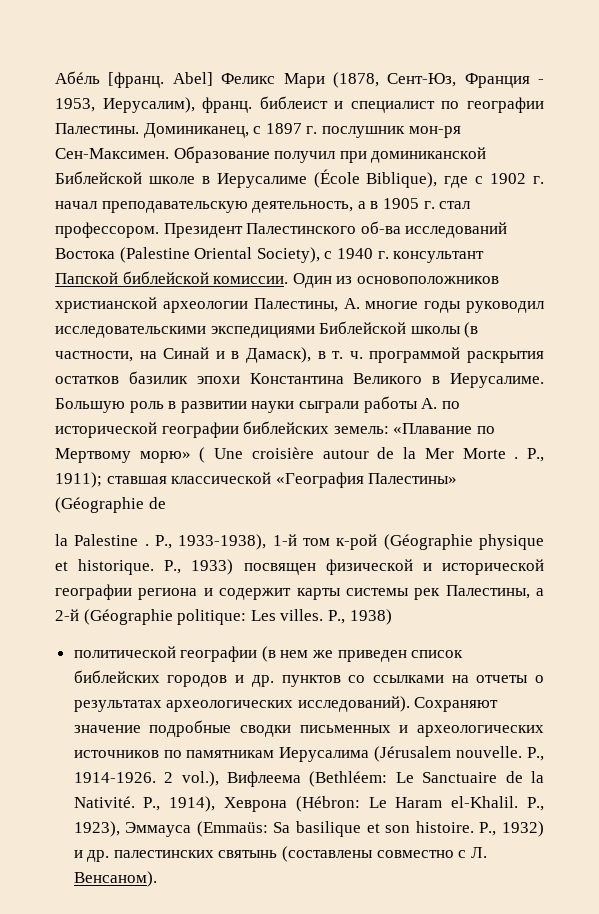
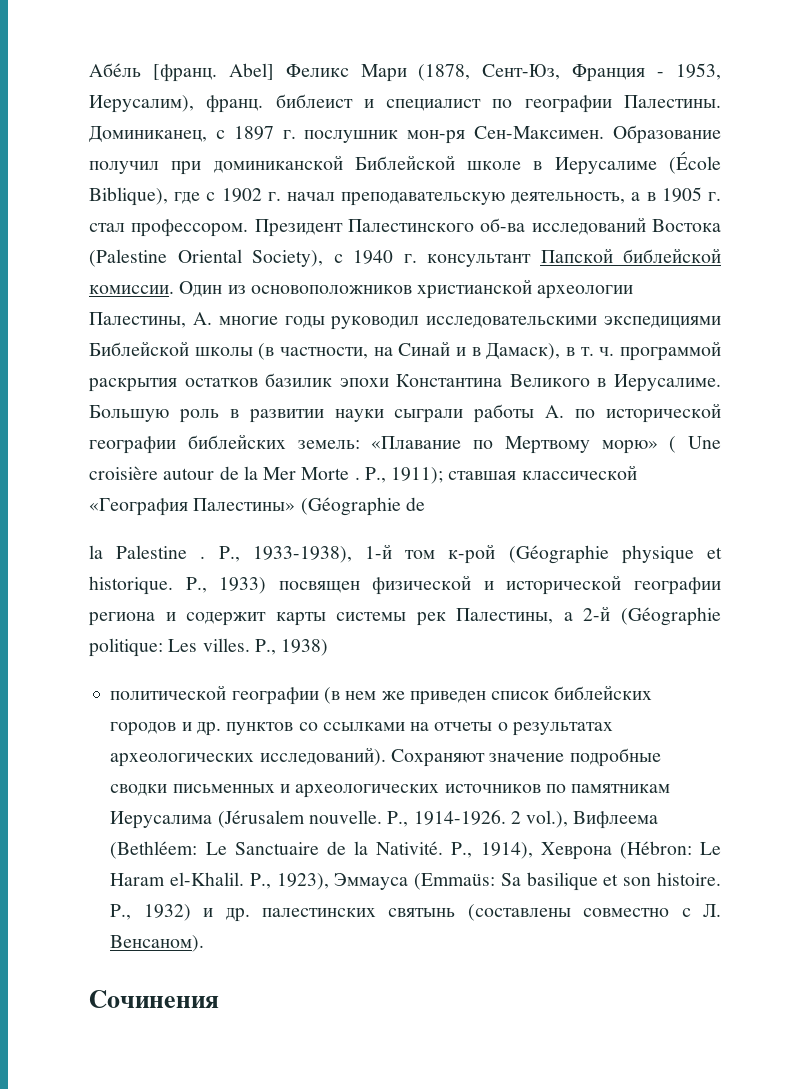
(157, 879) none -> [89,990,219,1008] // Сочинения

